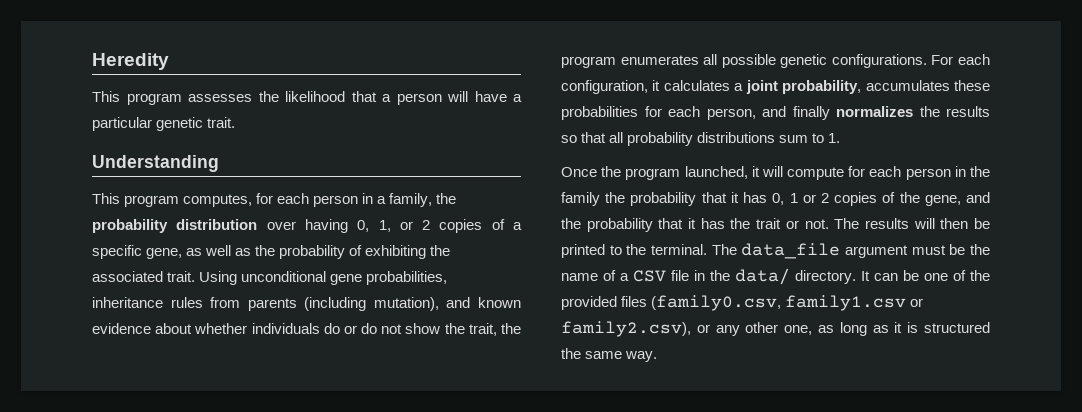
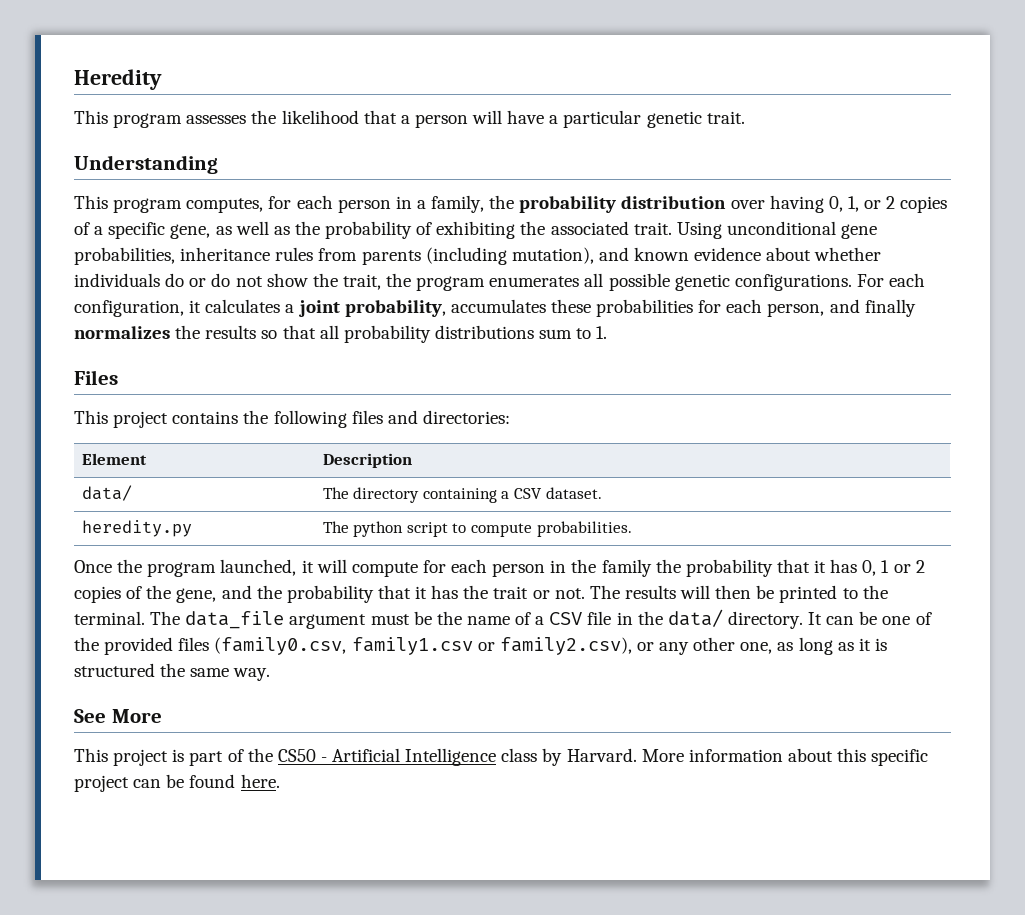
(841, 138) none -> [74,370,118,385] [74,410,510,428] [81,453,147,465] [322,453,412,468] [81,485,132,501] [322,487,602,503] [81,520,192,537] [322,521,632,537] // Files // This project contains the following files and directories: // Element | Description // data/ | The directory containing a CSV dataset. // heredity.py | The python script to compute probabilities.
(658, 356) none -> [74,709,162,723] [74,748,929,766] [74,774,280,792] // See More // This project is part of the CS50 - Artificial Intelligence class by Harvard. More information about this specific project can be found here.

